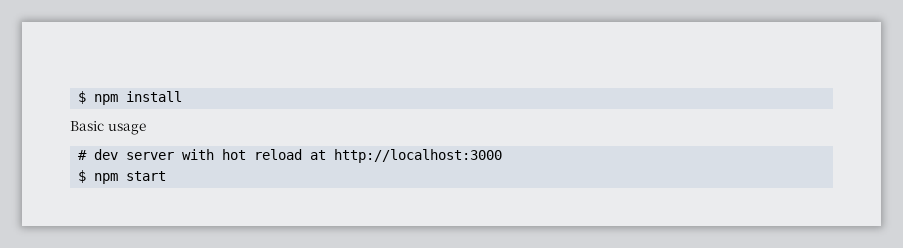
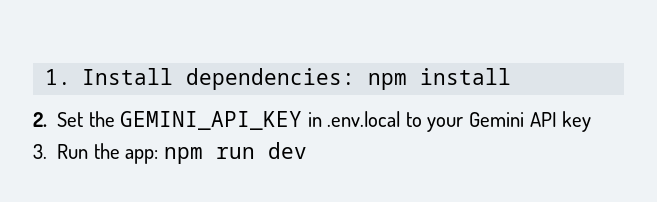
[78,91,87,104] $ -> [45,68,355,90] 1. Install dependencies:
[70,121,146,135] [78,149,503,163] [78,170,167,184] Basic usage // # dev server with hot reload at http://localhost:3000 // $ npm start -> [33,111,592,132] [33,142,307,164] 2. Set the GEMINI_API_KEY in .env.local to your Gemini API key // 3. Run the app: npm run dev

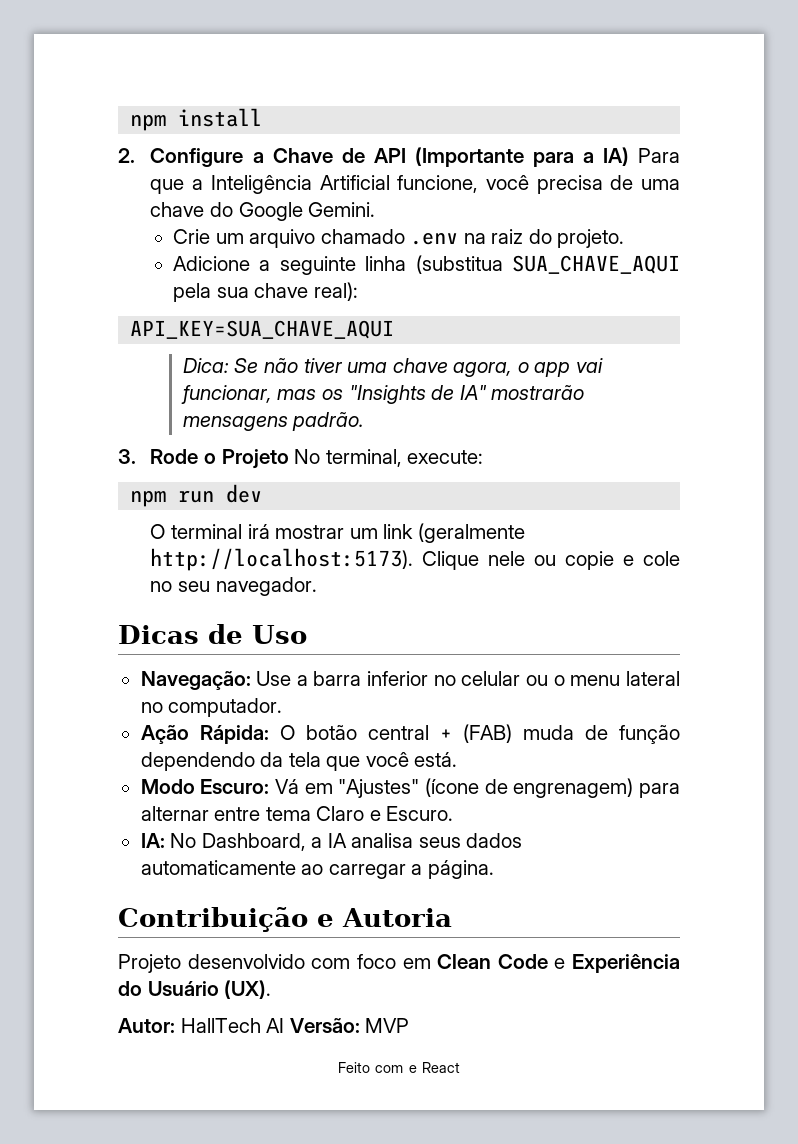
[45,68,355,90] 1. Install dependencies: -> (130, 122) none
[57,111,592,132] [33,142,307,164] Set the GEMINI_API_KEY in .env.local to your Gemini API key // 3. Run the app: npm run dev -> [150,147,680,167] [150,175,680,194] [150,202,376,221] [172,229,625,248] [172,255,680,275] [172,282,358,302] [130,320,395,339] [182,358,603,377] [180,385,585,404] [182,412,365,431] [118,449,484,469] [130,484,263,507] [150,523,525,543] [150,548,680,571] [150,577,317,596] [118,624,307,644] [140,671,680,690] [140,698,283,717] [140,724,680,744] [140,752,458,771] [140,778,681,798] [140,806,454,821] [140,833,523,851] [140,860,494,879] [118,907,452,932] [118,954,680,973] [118,980,272,999] [118,1018,410,1033] [337,1062,461,1073] Configure a Chave de API (Importante para a IA) Para que a Inteligência Artificial funcione, você precisa de uma chave do Google Gemini. // Crie um arquivo chamado .env na raiz do projeto. // Adicione a seguinte linha (substitua SUA_CHAVE_AQUI pela sua chave real): // API_KEY=SUA_CHAVE_AQUI // Dica: Se não tiver uma chave agora, o app vai funcionar, mas os "Insights de IA" mostrarão mensagens padrão. // 3. Rode o Projeto No terminal, execute: // npm run dev // O terminal irá mostrar um link (geralmente http://localhost:5173). Clique nele ou copie e cole no seu navegador. // Dicas de Uso // Navegação: Use a barra inferior no celular ou o menu lateral no computador. // Ação Rápida: O botão central + (FAB) muda de função dependendo da tela que você está. // Modo Escuro: Vá em "Ajustes" (ícone de engrenagem) para alternar entre tema Claro e Escuro. // IA: No Dashboard, a IA analisa seus dados automaticamente ao carregar a página. // Contribuição e Autoria // Projeto desenvolvido com foco em Clean Code e Experiência do Usuário (UX). // Autor: HallTech AI Versão: MVP // Feito com e React

